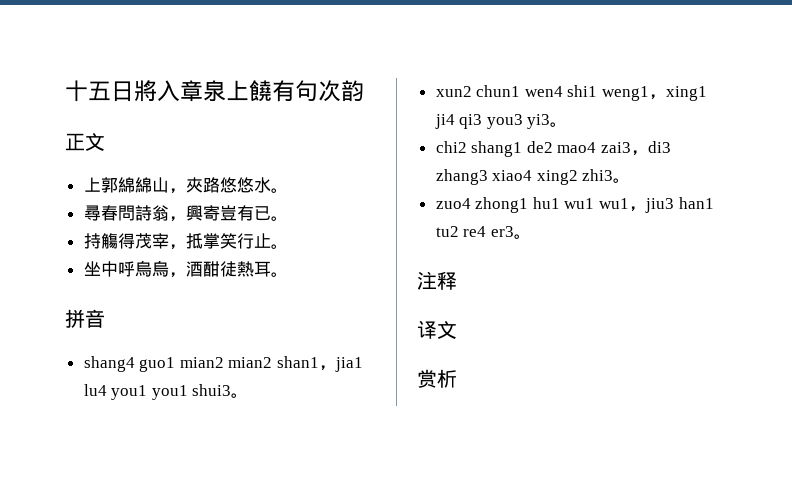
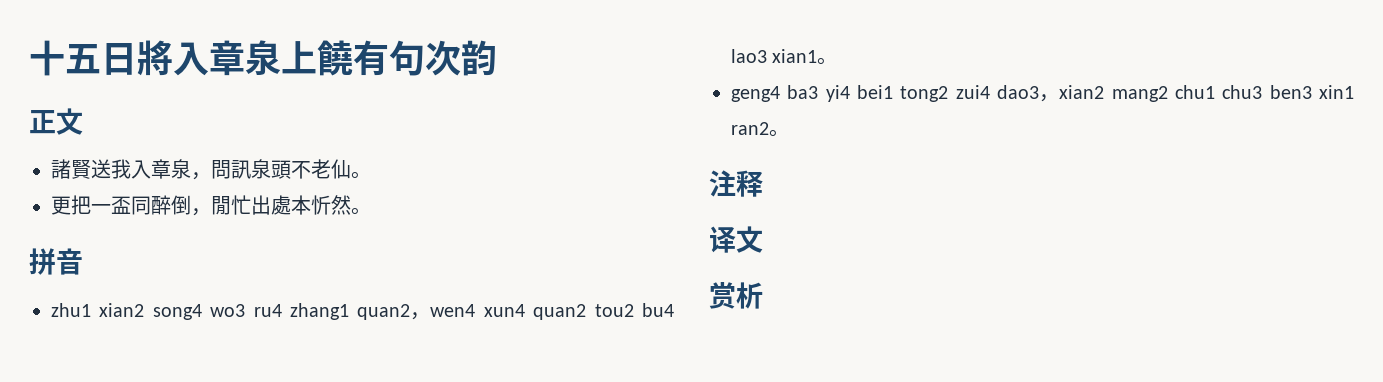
[83,177,288,194] [83,205,288,222] [83,233,288,250] [83,260,288,278] [65,309,105,328] [83,356,364,372] [83,384,249,400] [435,85,708,101] [434,114,568,129] [435,141,672,157] [435,169,631,185] [435,197,714,213] [435,226,514,237] 上郭綿綿山，夾路悠悠水。 // 尋春問詩翁，興寄豈有已。 // 持觴得茂宰，抵掌笑行止。 // 坐中呼烏烏，酒酣徒熱耳。 // 拼音 // shang4 guo1 mian2 mian2 shan1，jia1 lu4 you1 you1 shui3。 // xun2 chun1 wen4 shi1 weng1，xing1 ji4 qi3 you3 yi3。 // chi2 shang1 de2 mao4 zai3，di3 zhang3 xiao4 xing2 zhi3。 // zuo4 zhong1 hu1 wu1 wu1，jiu3 han1 tu2 re4 er3 -> [51,159,371,180] [51,195,371,216] [29,248,83,275] [51,303,674,320] [731,49,838,65] [731,85,1354,102] [731,122,769,135] 諸賢送我入章泉，問訊泉頭不老仙。 // 更把一盃同醉倒，閒忙出處本忻然。 // 拼音 // zhu1 xian2 song4 wo3 ru4 zhang1 quan2，wen4 xun4 quan2 tou2 bu4 lao3 xian1。 // geng4 ba3 yi4 bei1 tong2 zui4 dao3，xian2 mang2 chu1 chu3 ben3 xin1 ran2

